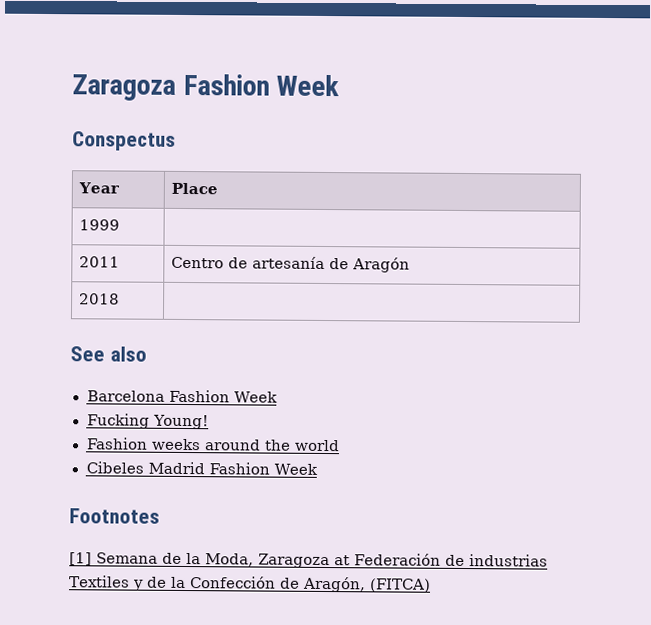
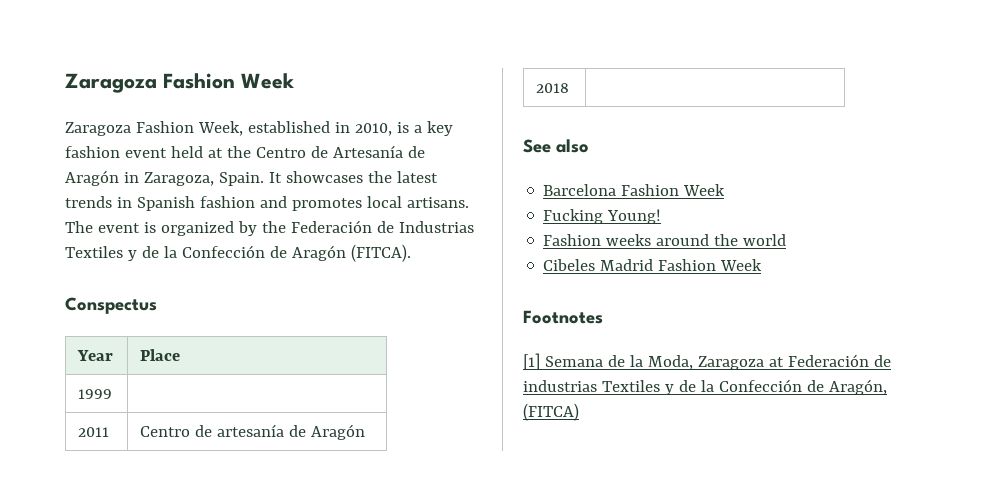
(341, 85) none -> [65,121,453,136] [65,145,425,158] [65,170,438,186] [65,196,469,211] [65,220,474,236] [65,244,411,262] // Zaragoza Fashion Week, established in 2010, is a key fashion event held at the Centro de Artesanía de Aragón in Zaragoza, Spain. It showcases the latest trends in Spanish fashion and promotes local artisans. The event is organized by the Federación de Industrias Textiles y de la Confección de Aragón (FITCA).

